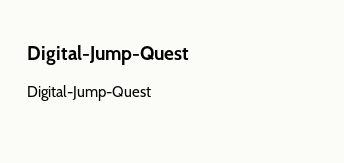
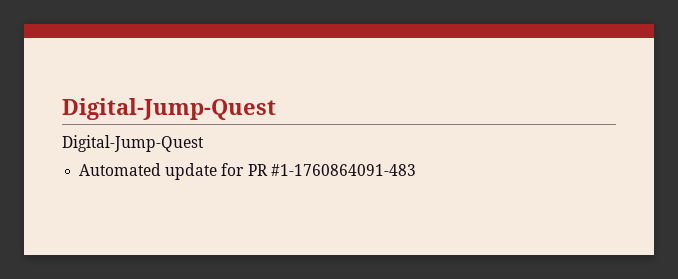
(151, 93) none -> [79,163,416,180] // Automated update for PR #1-1760864091-483

